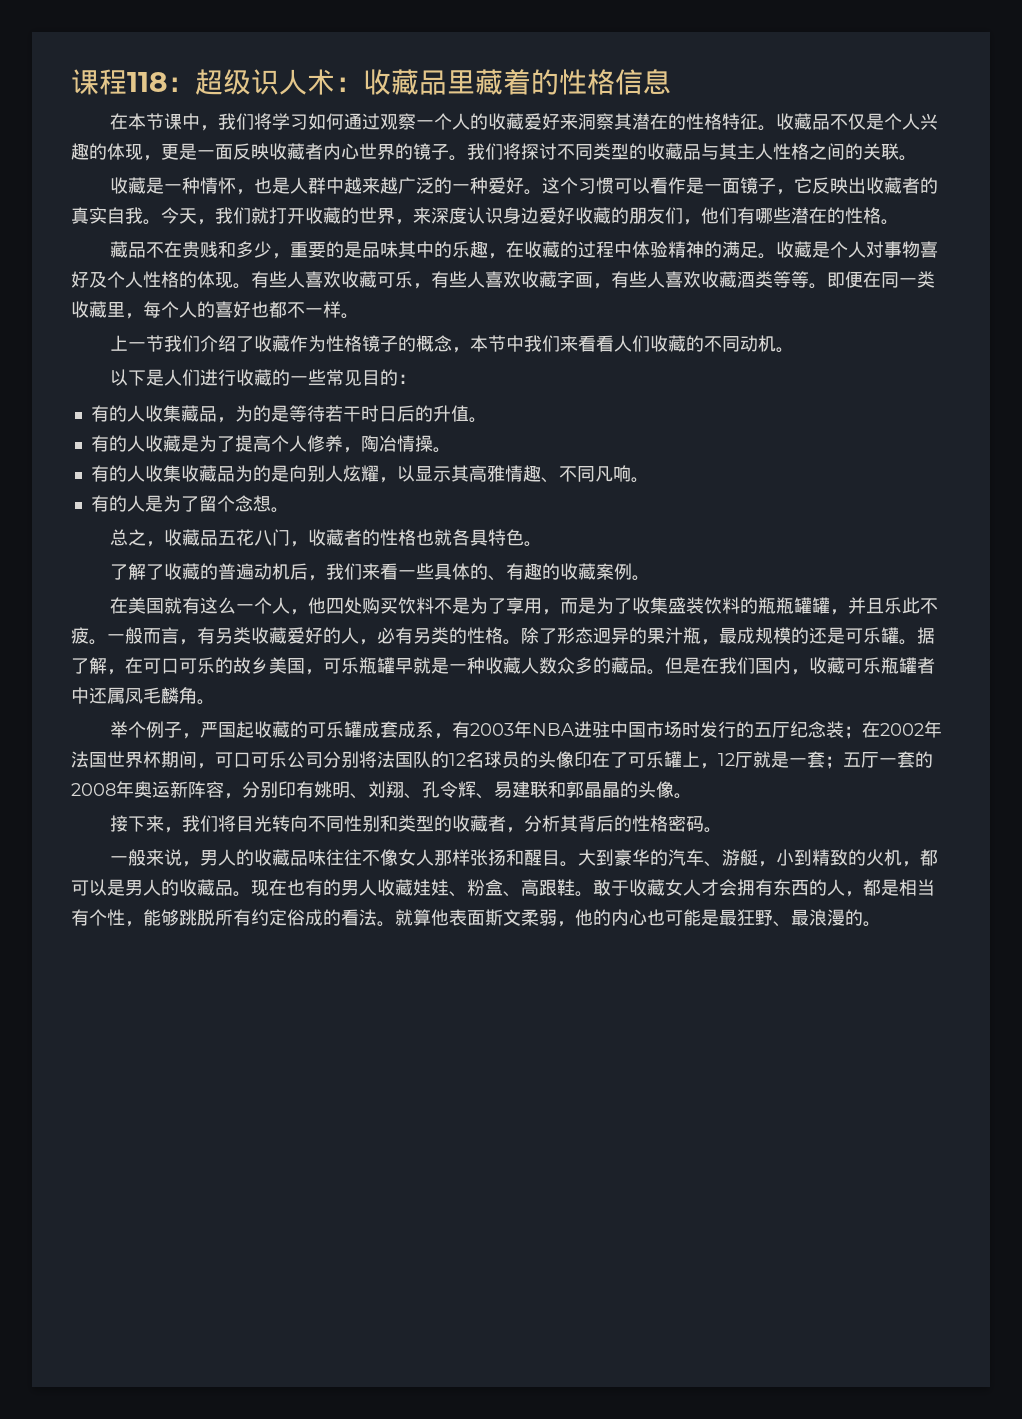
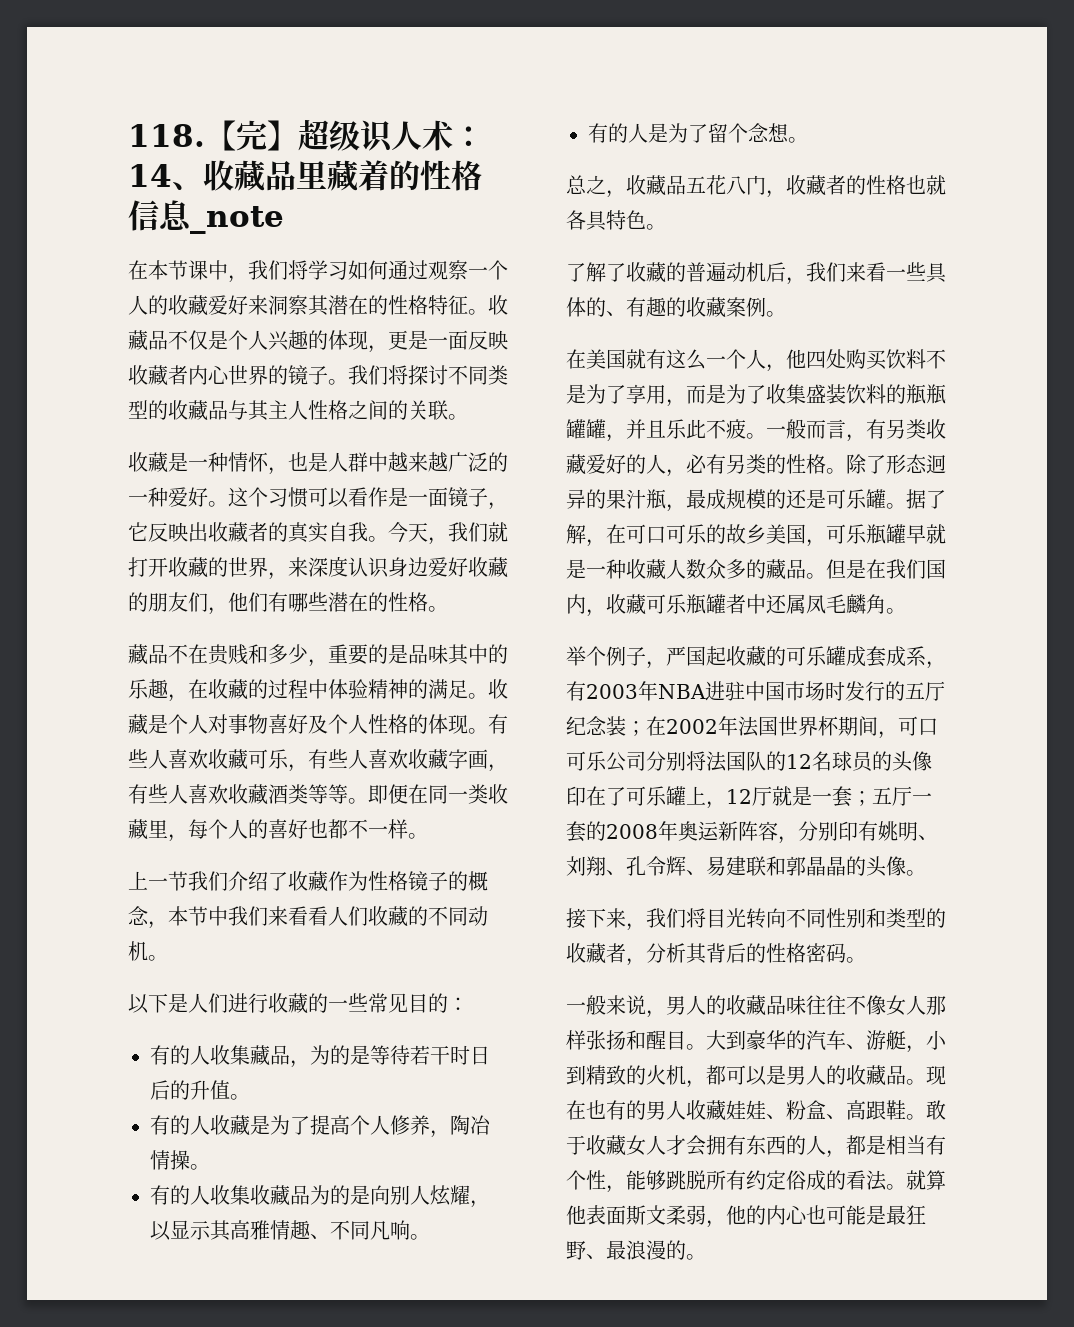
[71,69,195,95] 课程118： -> [128,120,298,151] 118.【完】
(363, 84) none -> [128,164,203,191] 14、
(671, 81) none -> [190,206,284,234] _note

